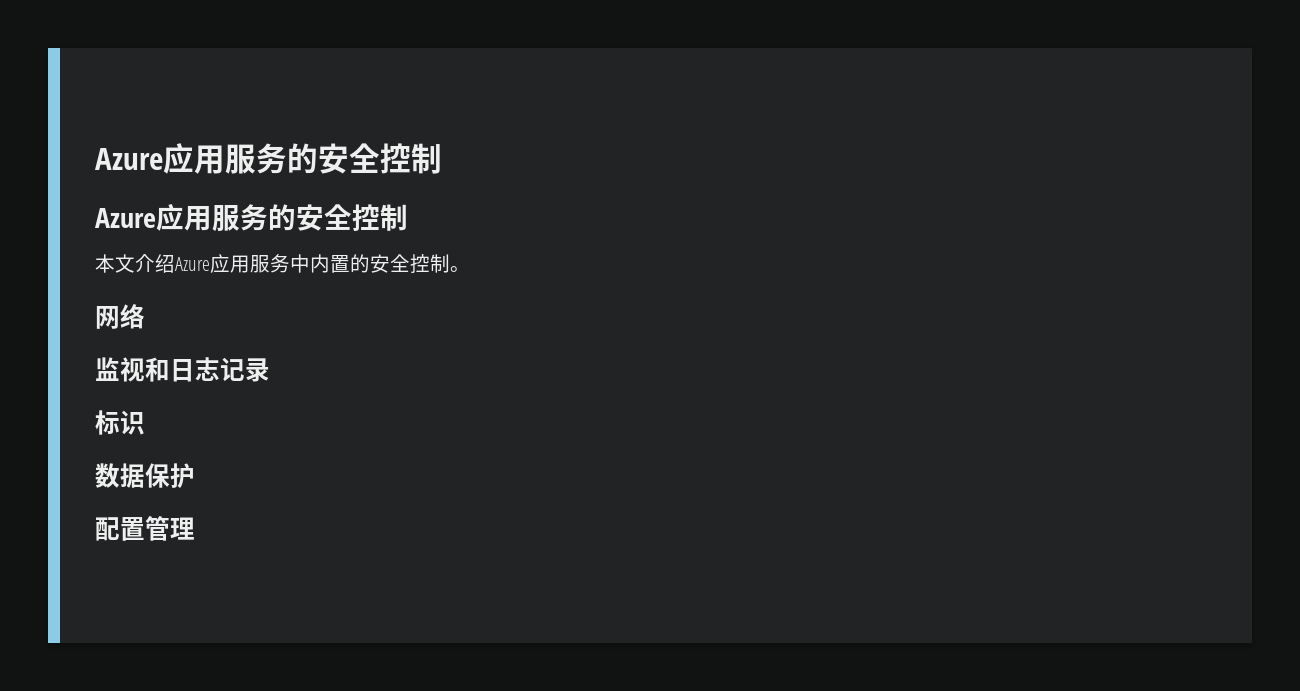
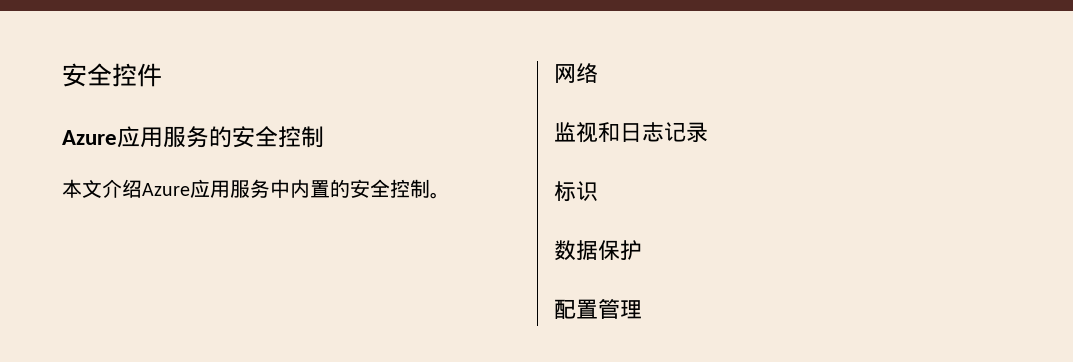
[95,143,442,174] Azure应用服务的安全控制 -> [62,63,162,87] 安全控件

